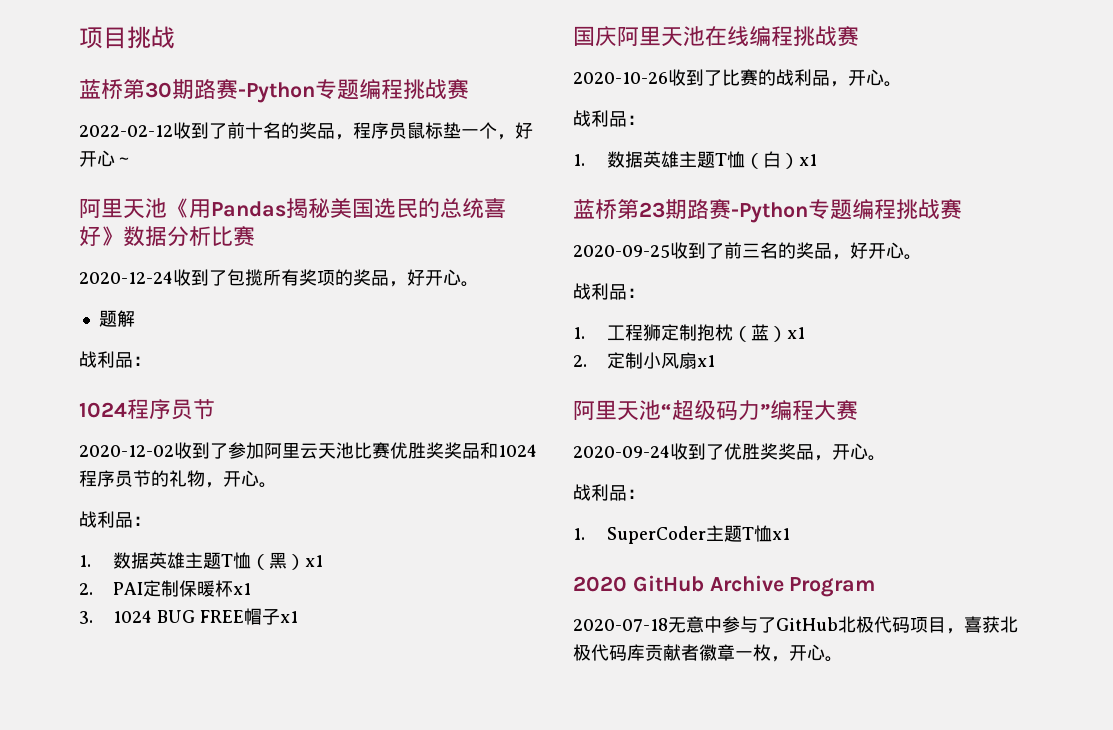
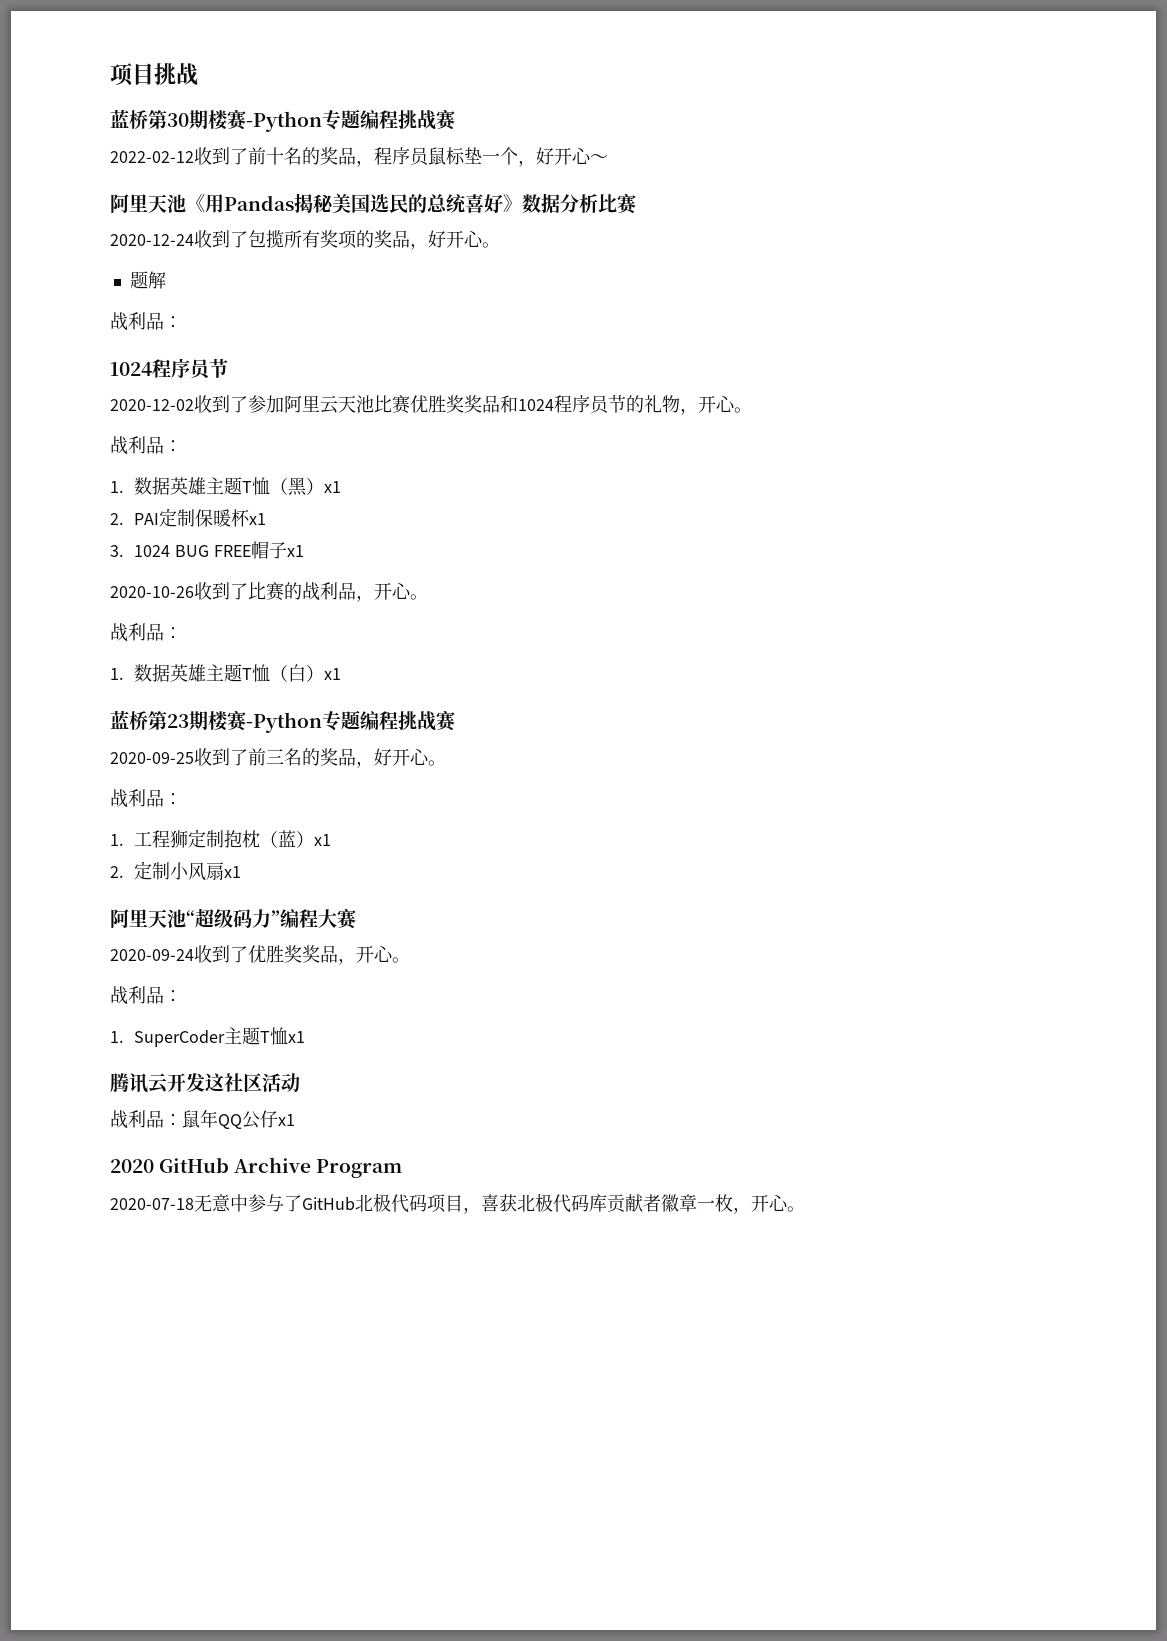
[194,79,216,99] 路 -> [208,110,228,130] 楼
[573,26,859,47] // 国庆阿里天池在线编程挑战赛 -> (304, 551) none
[687,199,709,219] 路 -> [208,711,228,731] 楼
(791, 534) none -> [110,1073,300,1094] [110,1109,295,1129] // 腾讯云开发这社区活动 // 战利品：鼠年QQ公仔x1

